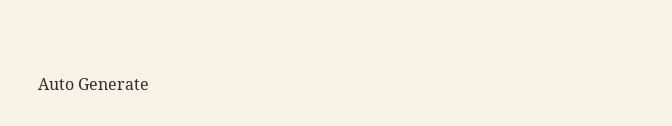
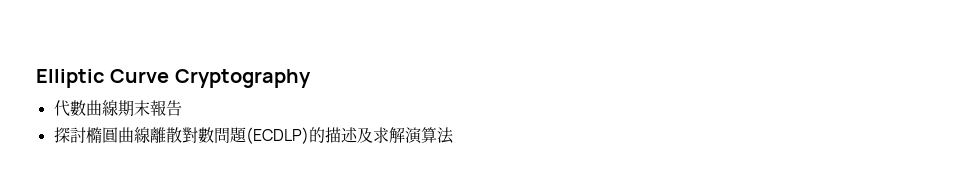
[38,78,150,90] Auto Generate -> [36,69,311,88] [53,100,182,117] [53,127,454,144] Elliptic Curve Cryptography // 代數曲線期末報告 // 探討橢圓曲線離散對數問題(ECDLP)的描述及求解演算法

